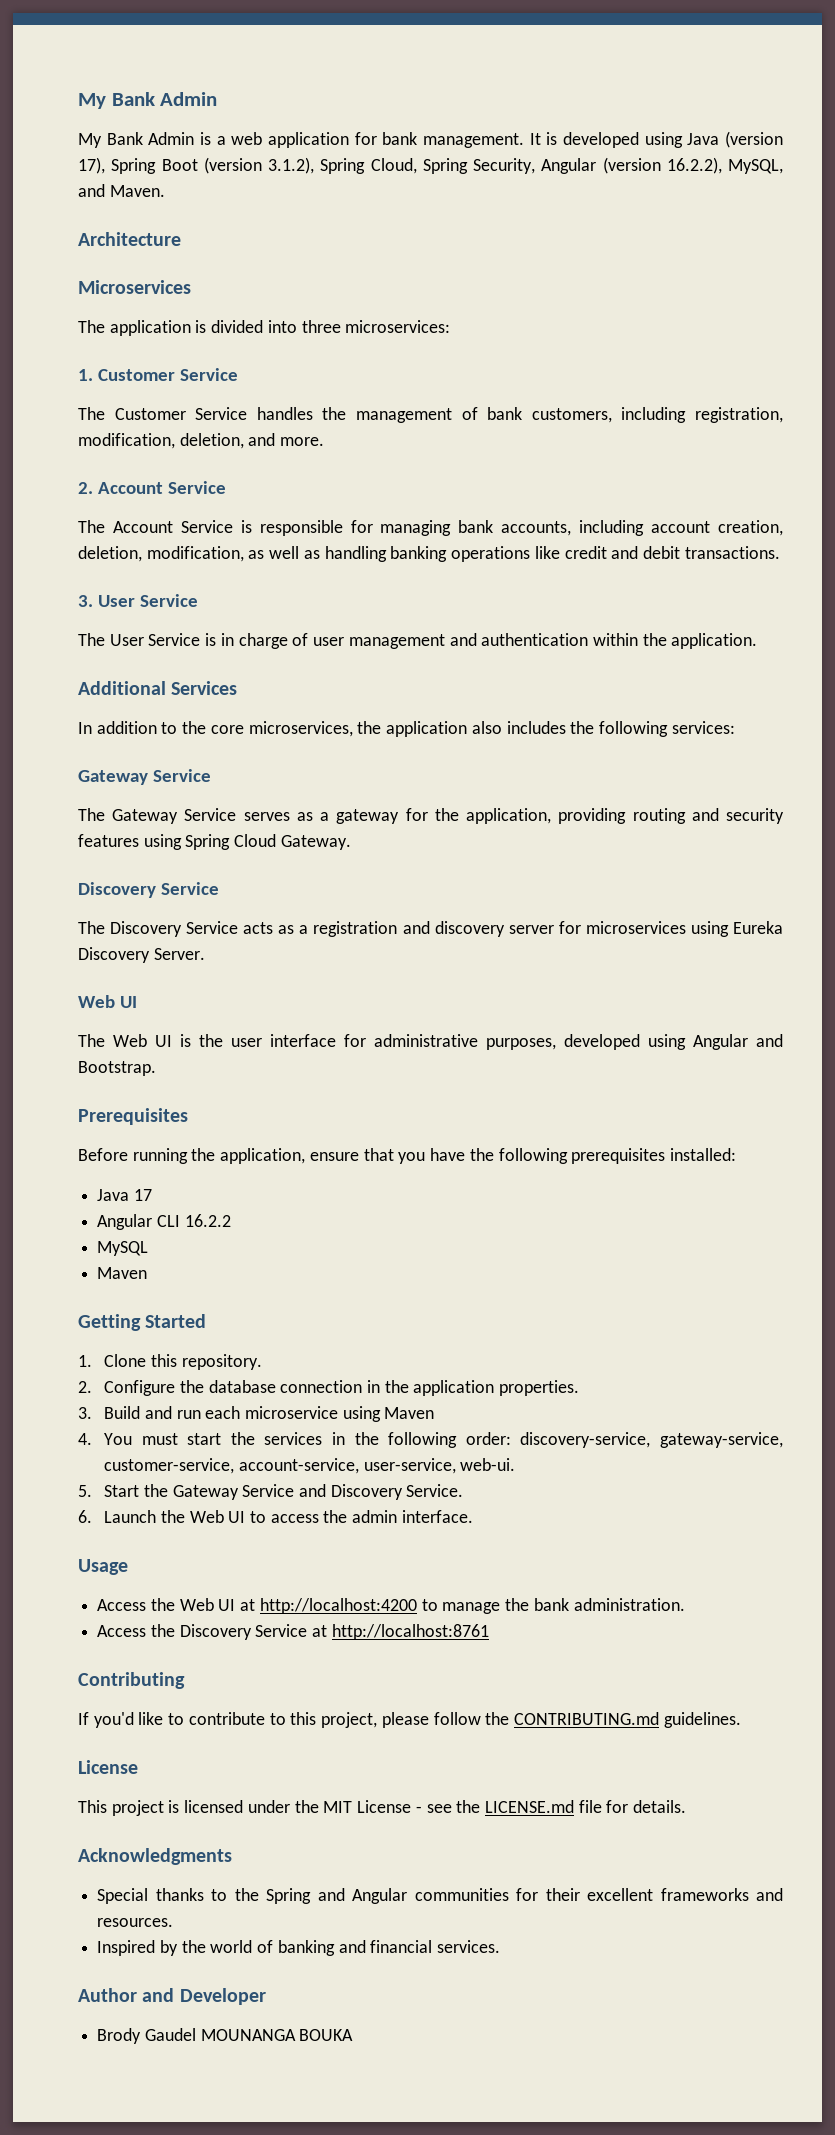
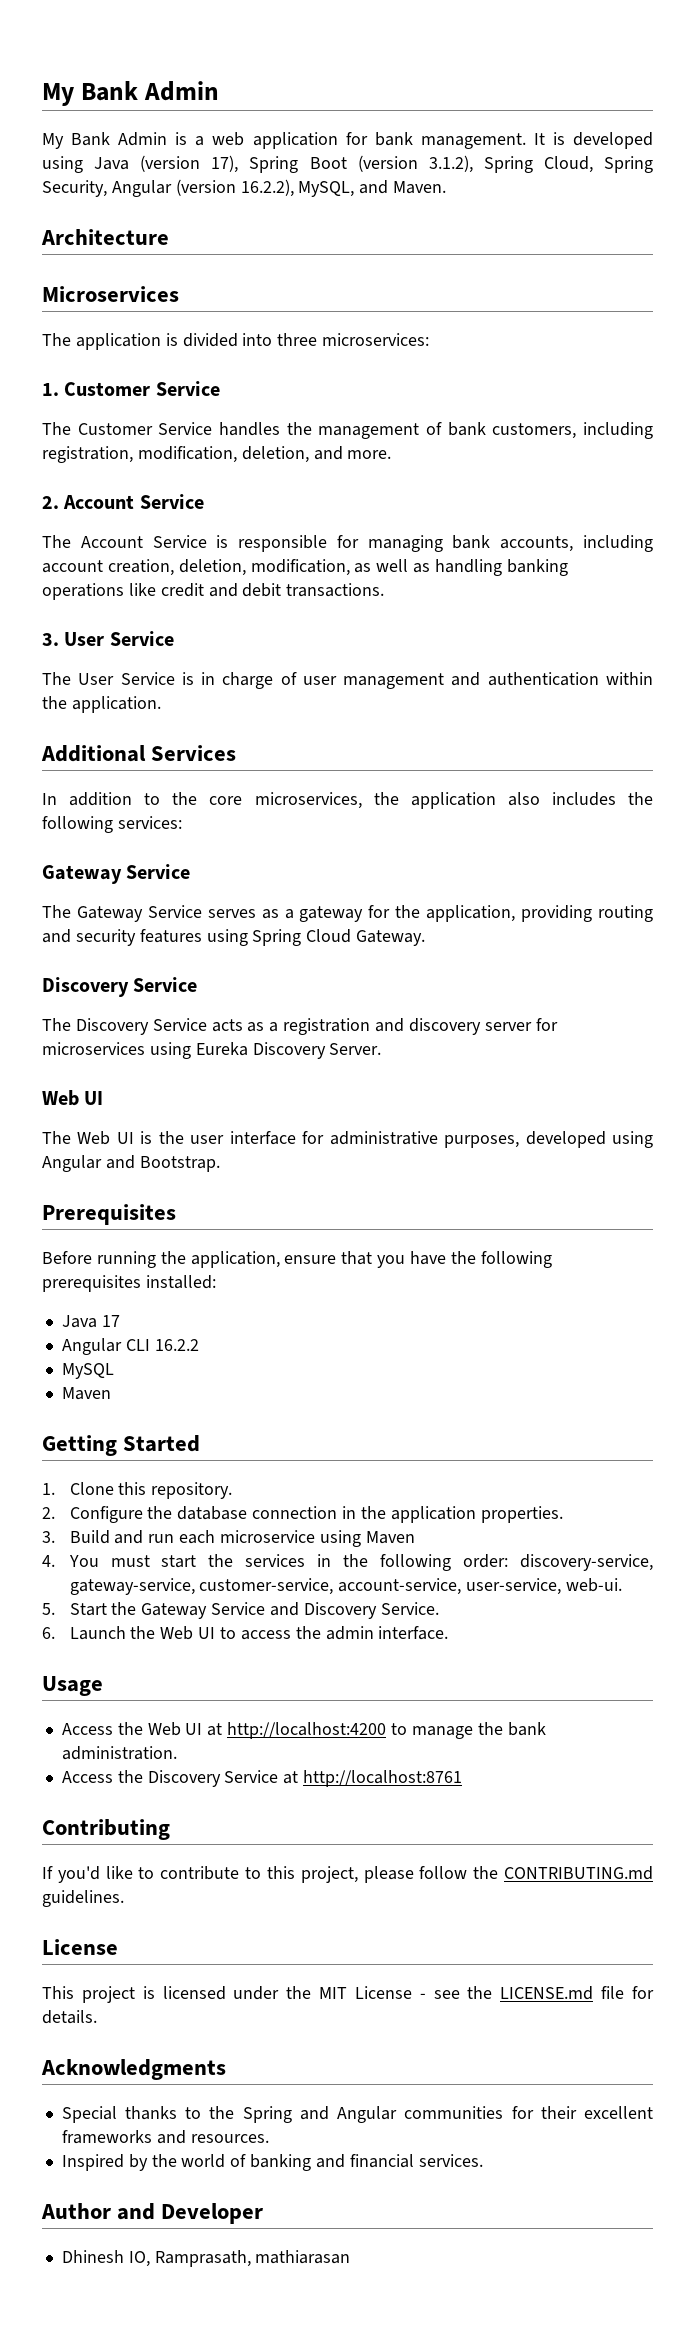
[97,2028,354,2044] Brody Gaudel MOUNANGA BOUKA -> [61,2250,351,2267] Dhinesh IO, Ramprasath, mathiarasan

